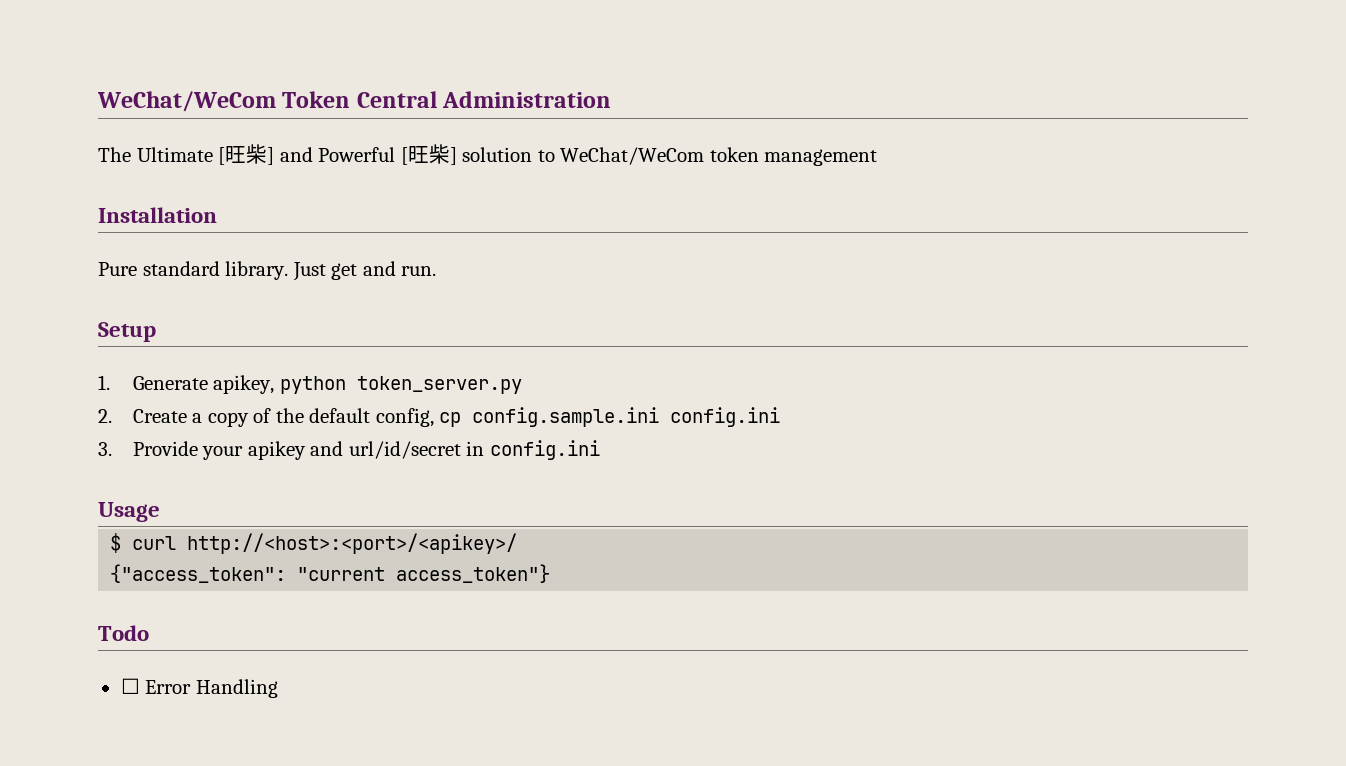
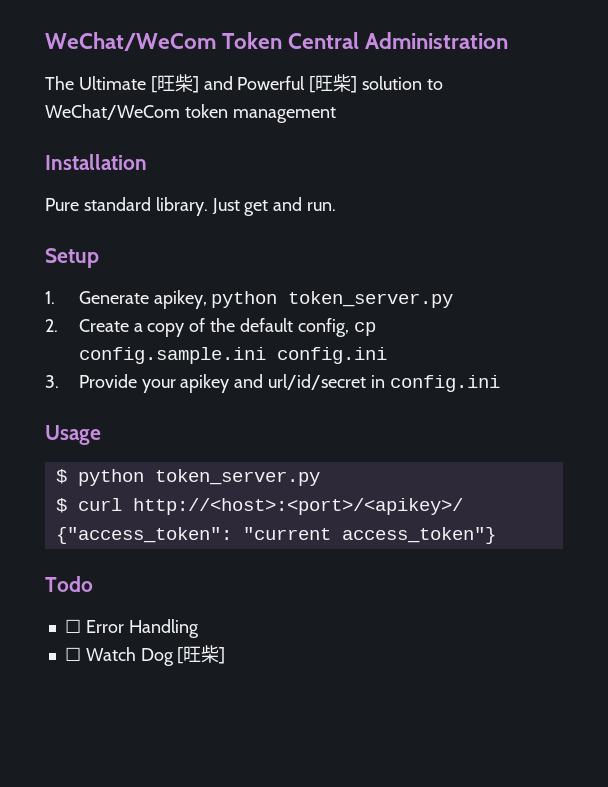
(160, 512) none -> [55,469,320,486] // $ python token_server.py
(278, 688) none -> [64,645,226,666] // ☐ Watch Dog [旺柴]

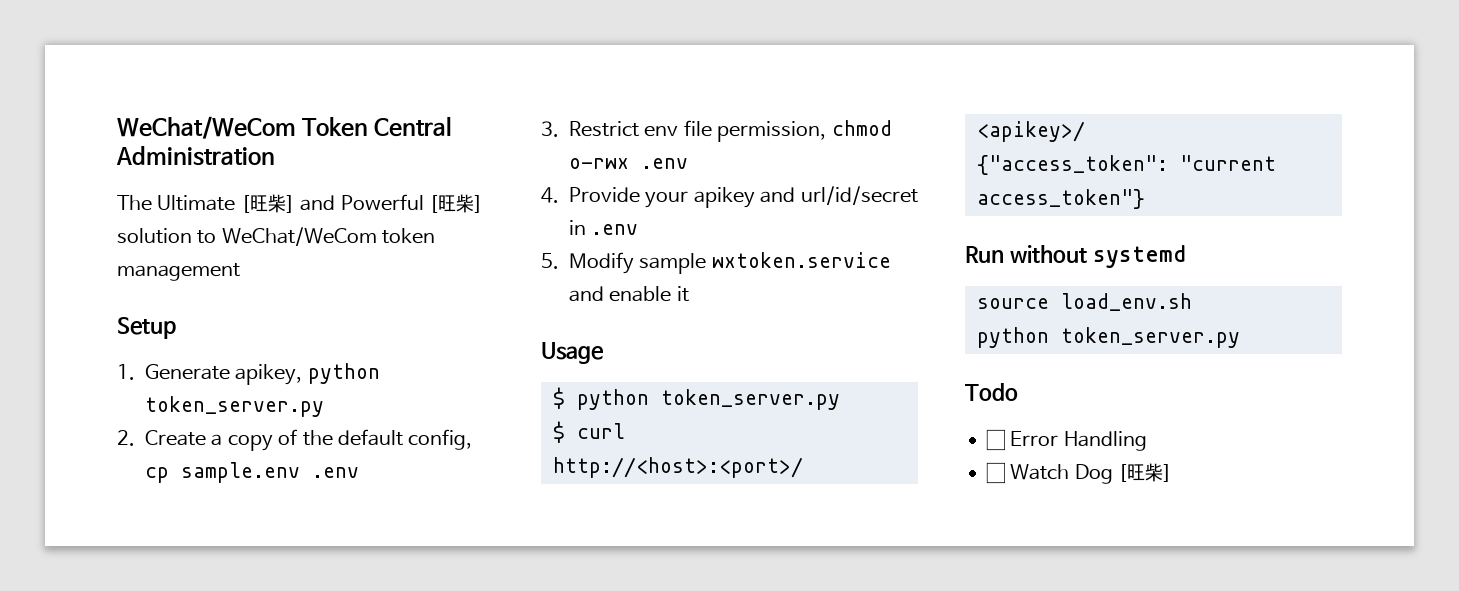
[45,154,147,170] [45,197,337,216] // Installation // Pure standard library. Just get and run. -> (240, 272) none
[78,347,387,364] [45,375,59,388] config.sample.ini config.ini // 3. -> [181,462,359,483] [541,120,892,142] [569,158,688,169] [541,187,559,203] sample.env .env // 3. Restrict env file permission, chmod o-rwx .env // 4.
[389,375,500,392] config.ini -> [591,224,639,235] [541,252,891,274] [569,286,689,302] .env // 5. Modify sample wxtoken.service and enable it
(496, 535) none -> [965,245,1186,268] [977,293,1192,311] [977,327,1240,348] // Run without systemd // source load_env.sh // python token_server.py

